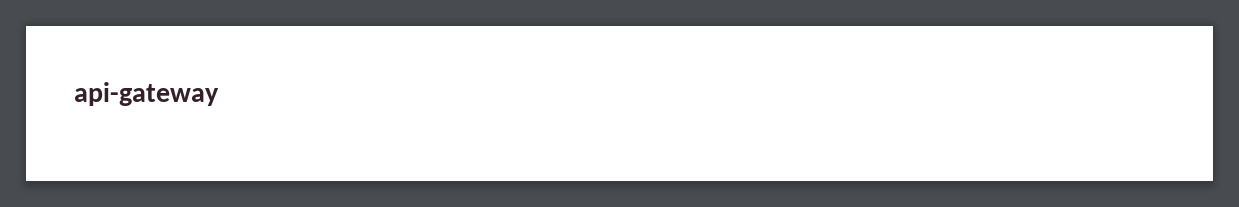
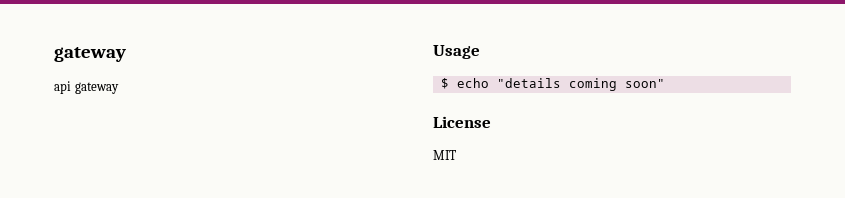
[74,82,219,106] api-gateway -> [54,47,126,62] [54,81,119,94] [433,45,480,59] [440,78,665,91] [433,116,491,128] [433,150,456,160] gateway // api gateway // Usage // $ echo "details coming soon" // License // MIT

